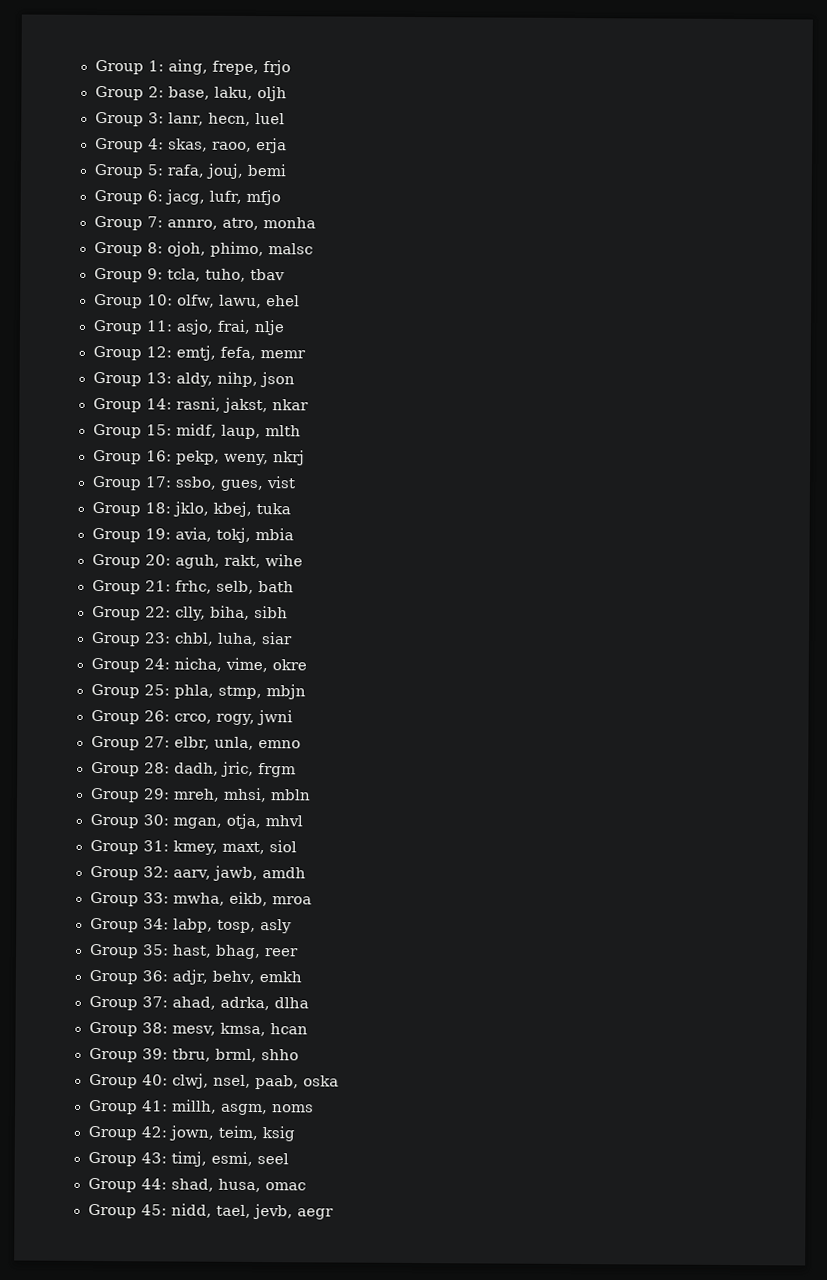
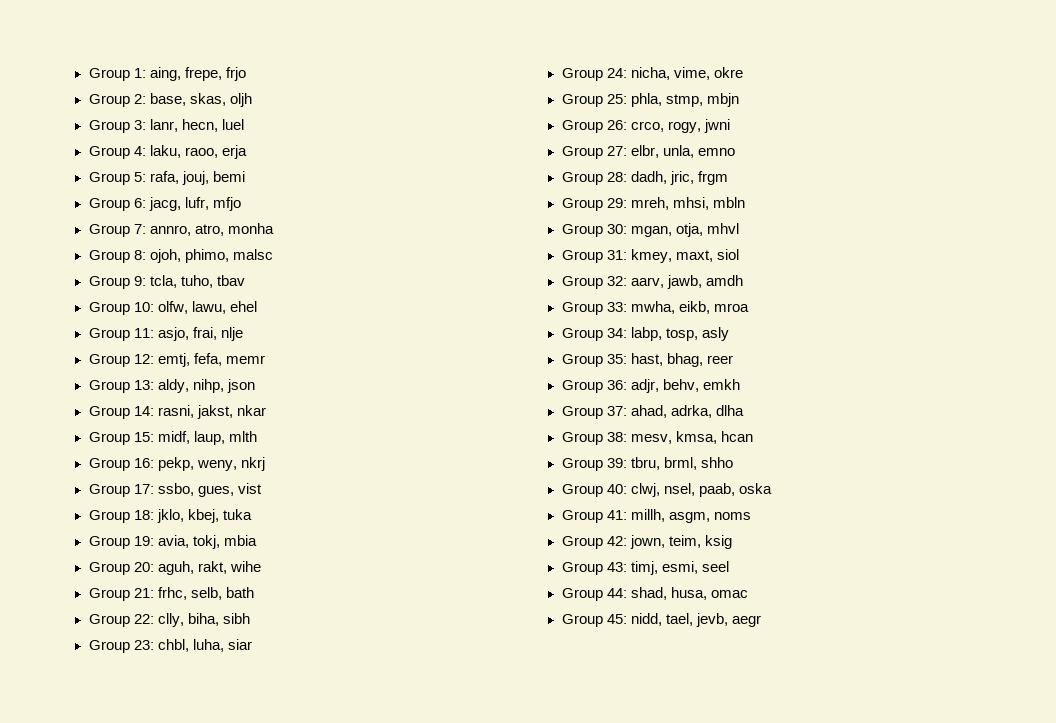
[213,86,253,100] laku, -> [189,93,226,106] skas,
[167,138,208,152] skas, -> [149,145,181,158] laku,

